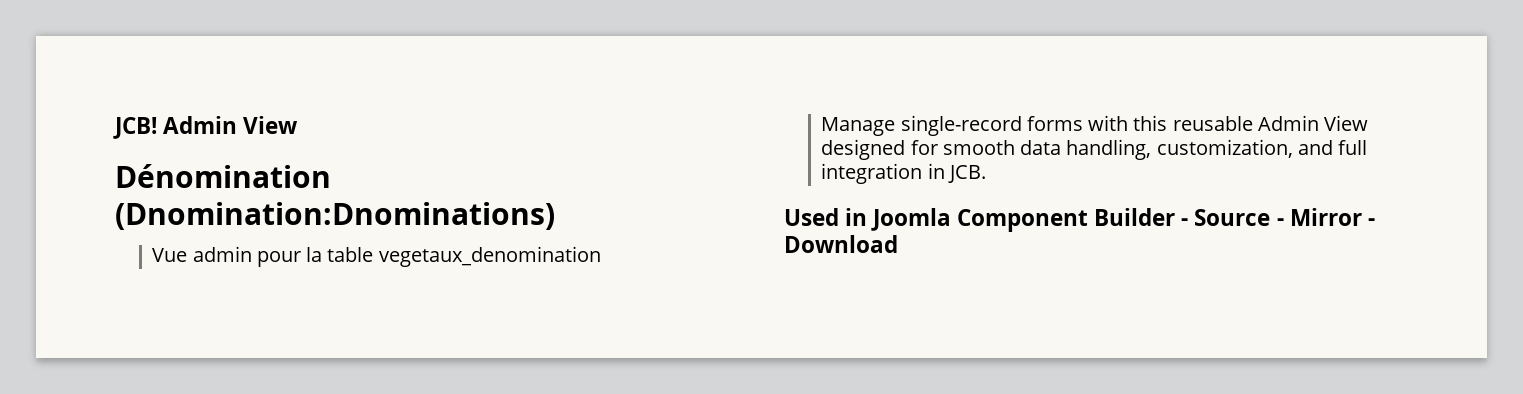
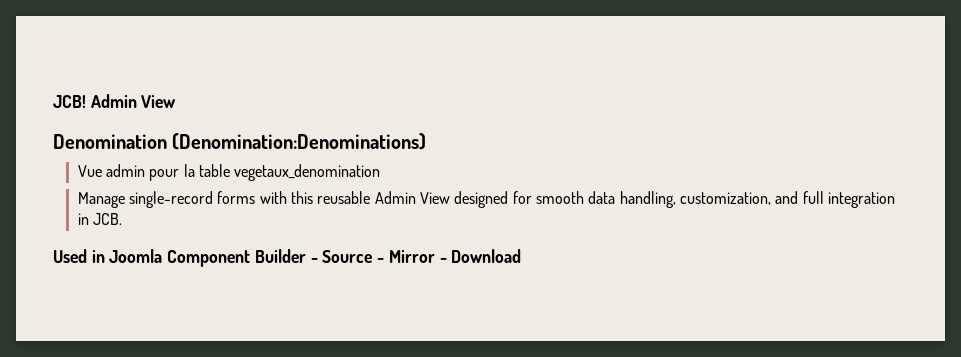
[115,164,331,188] [115,202,555,230] Dénomination (Dnomination:Dnominations) -> [53,133,427,150] Denomination (Denomination:Denominations)

